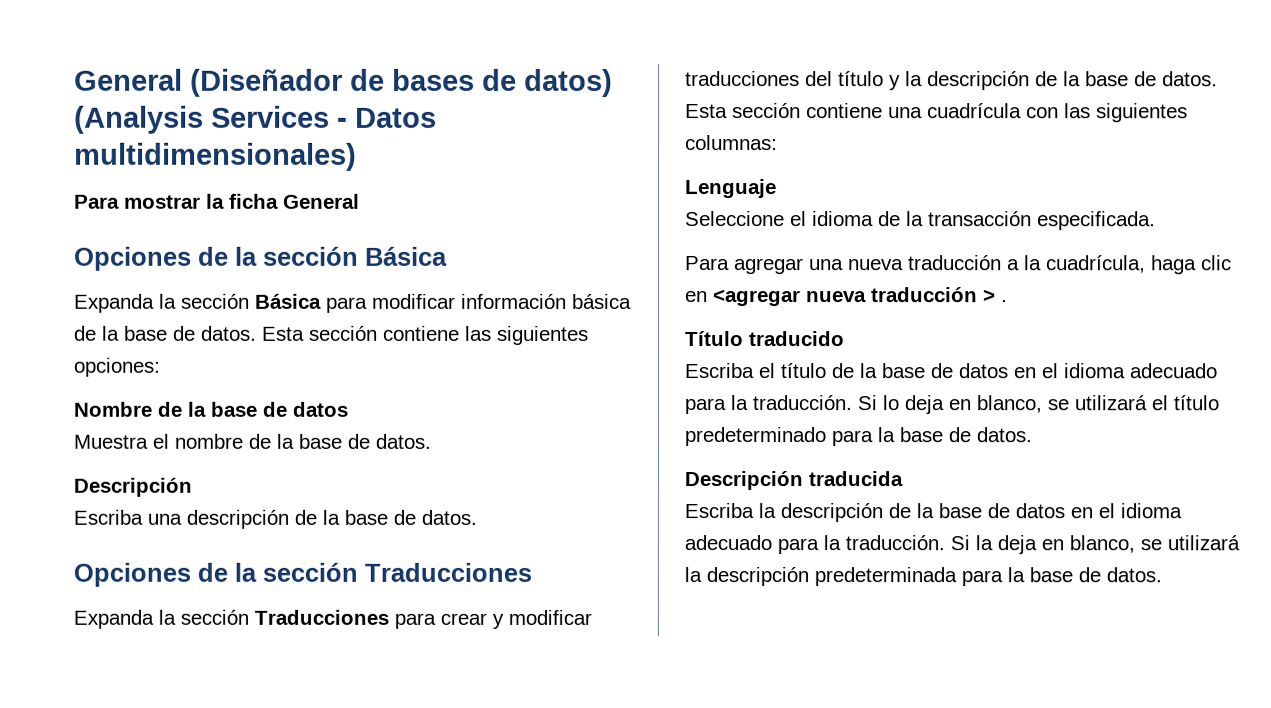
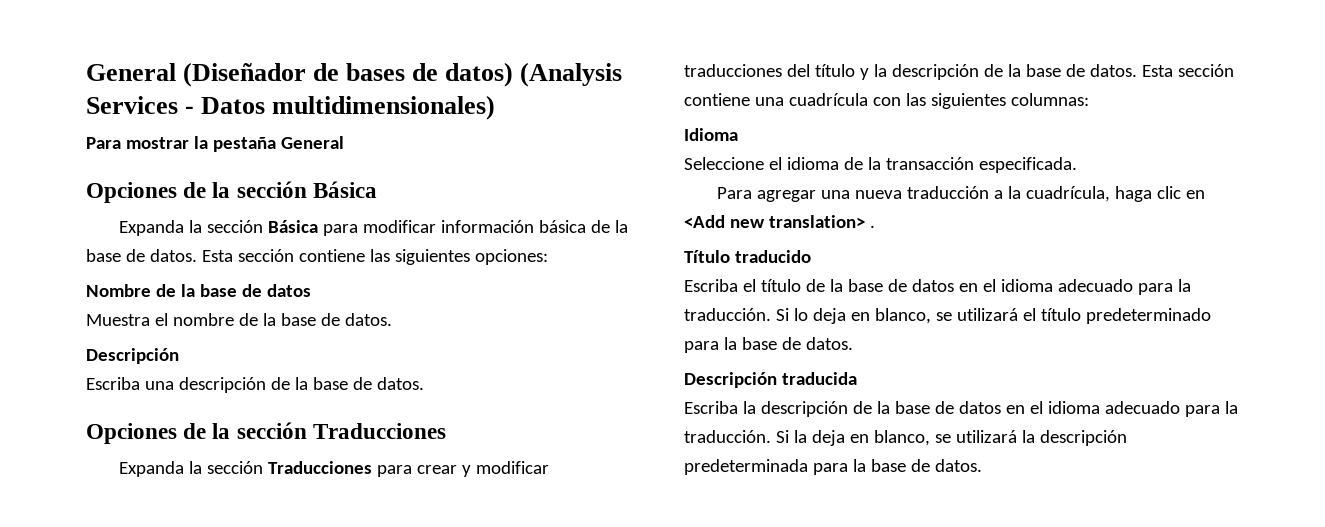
[229,193,279,209] ficha -> [212,137,276,152] pestaña
[685,179,777,199] Lenguaje -> [684,128,738,141] Idioma
[713,287,996,307] <agregar nueva traducción > -> [684,215,865,228] <Add new translation>

